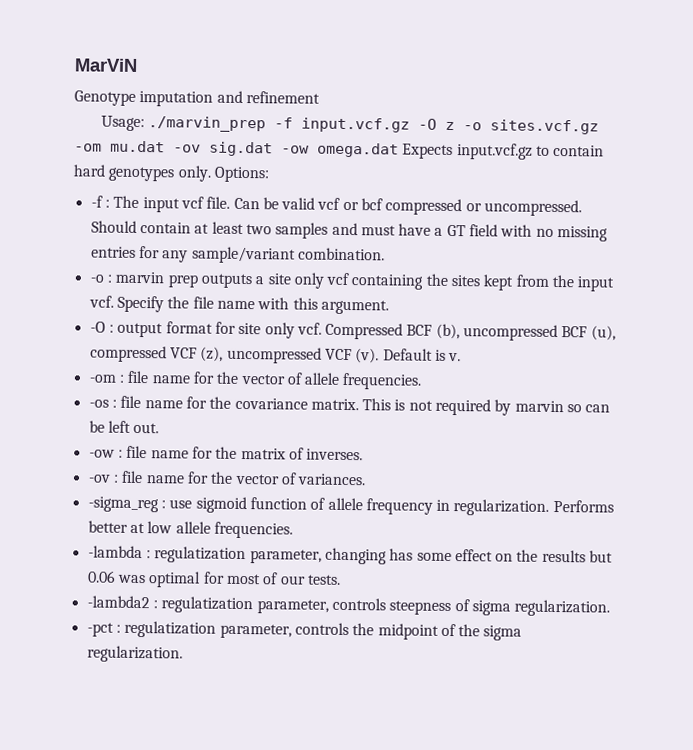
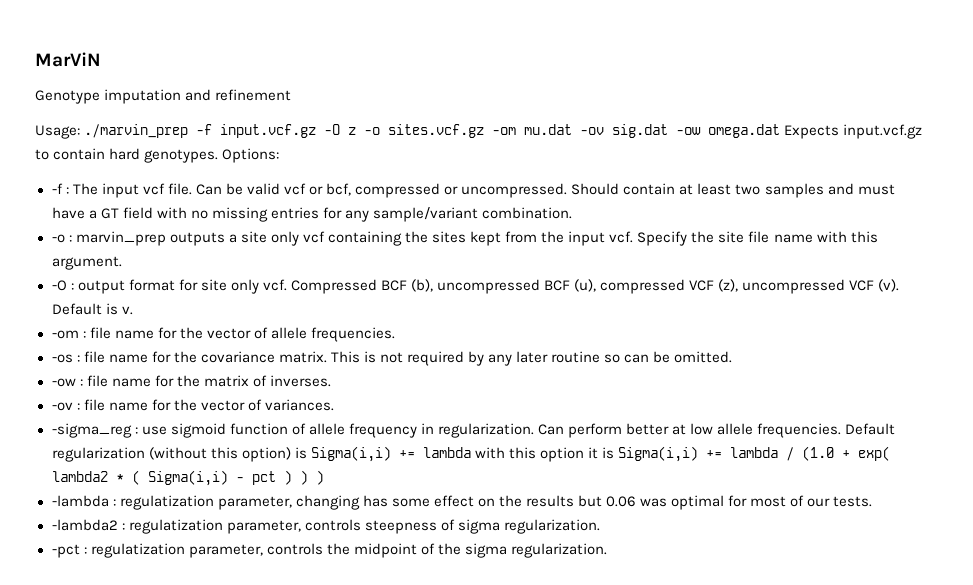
[108,165,212,182] genotypes only. -> [144,149,219,163] genotypes.
[361,198,384,211] bcf -> [326,183,352,196] bcf,
[115,271,198,288] marvin prep -> [75,231,166,246] marvin_prep
(190, 302) none -> [718,231,745,243] site
[514,400,564,413] marvin -> [488,351,601,366] any later routine
[107,420,160,434] left out. -> [674,351,733,363] omitted.
[552,499,614,513] Performs -> [538,423,623,438] Can perform
(293, 530) none -> [845,423,896,435] [51,446,891,462] [51,470,324,486] Default regularization (without this option) is Sigma(i,i) += lambda with this option it is Sigma(i,i) += lambda / (1.0 + exp( lambda2 * ( Sigma(i,i) - pct ) ) )

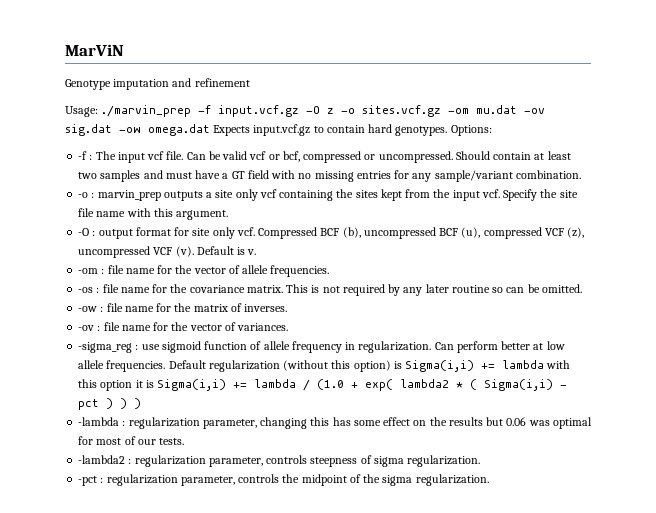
[119,495,214,510] regulatization -> [128,417,200,429] regularization
(360, 502) none -> [310,417,330,426] this
[128,519,223,534] regulatization -> [134,455,206,467] regularization
[90,543,185,558] regulatization -> [106,474,178,486] regularization

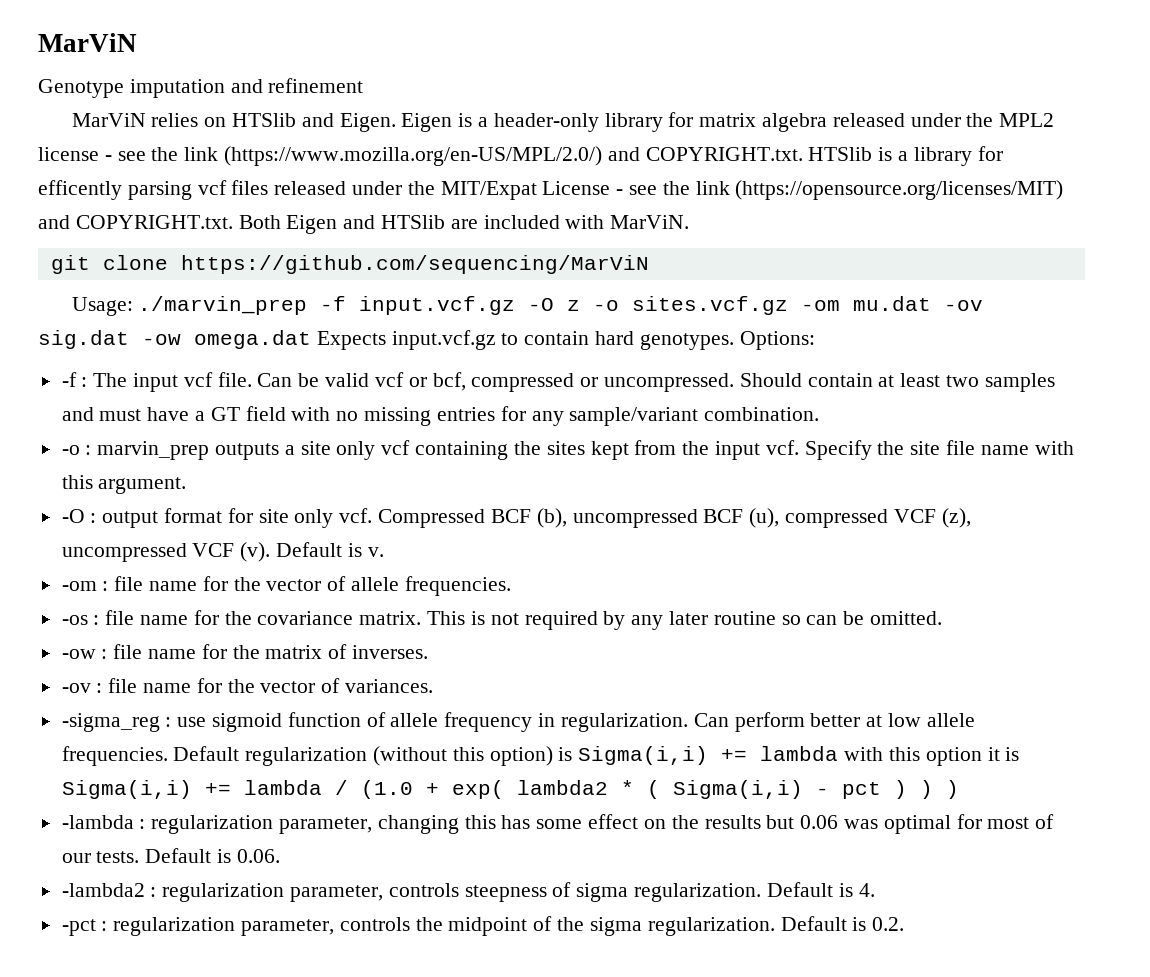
(250, 82) none -> [71,112,1055,132] [38,146,1003,166] [38,180,1064,200] [38,215,690,234] [50,255,649,274] // MarViN relies on HTSlib and Eigen. Eigen is a header-only library for matrix algebra released under the MPL2 license - see the link (https://www.mozilla.org/en-US/MPL/2.0/) and COPYRIGHT.txt. HTSlib is a library for efficently parsing vcf files released under the MIT/Expat License - see the link (https://opensource.org/licenses/MIT) and COPYRIGHT.txt. Both Eigen and HTSlib are included with MarViN. // git clone https://github.com/sequencing/MarViN
(185, 441) none -> [145,848,280,863] Default is 0.06.
(481, 461) none -> [766,882,875,897] Default is 4.
(489, 480) none -> [780,916,905,931] Default is 0.2.

